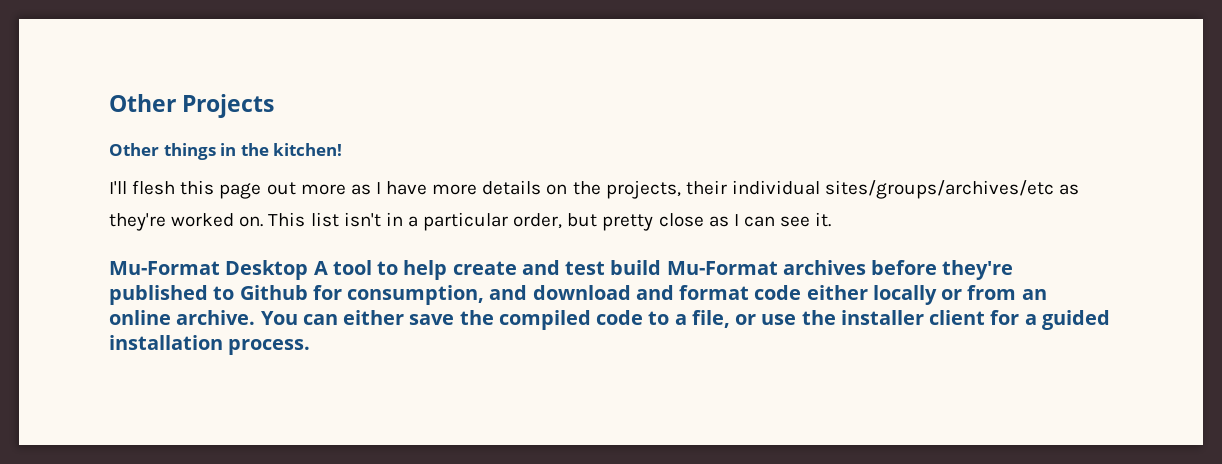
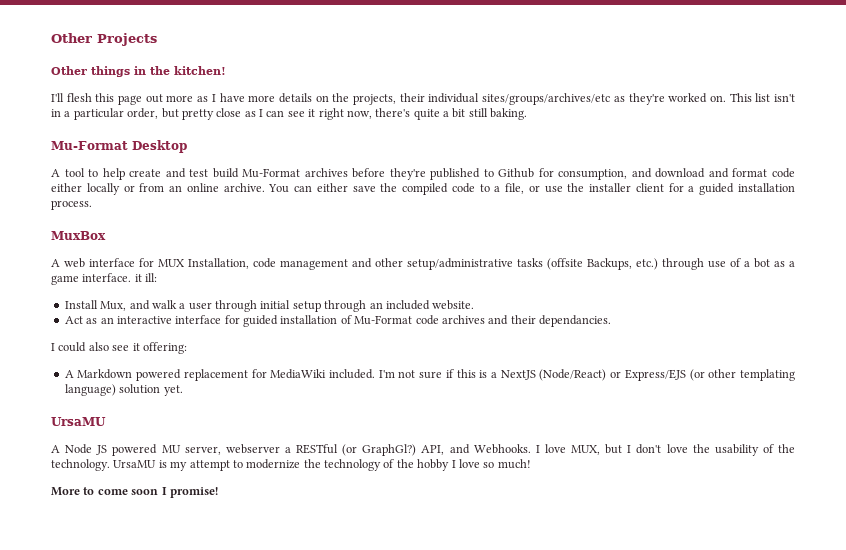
[815,212,832,227] it. -> [308,108,528,120] it right now, there's quite a bit still baking.
(309, 270) none -> (187, 146) //
(311, 347) none -> [51,231,106,240] [51,258,795,270] [51,273,158,285] [64,300,475,312] [64,315,611,327] [51,342,187,354] [64,369,795,381] [64,384,183,396] [51,417,106,426] [51,444,795,456] [51,459,531,471] [51,487,218,498] // MuxBox // A web interface for MUX Installation, code management and other setup/administrative tasks (offsite Backups, etc.) through use of a bot as a game interface. it ill: // Install Mux, and walk a user through initial setup through an included website. // Act as an interactive interface for guided installation of Mu-Format code archives and their dependancies. // I could also see it offering: // A Markdown powered replacement for MediaWiki included. I'm not sure if this is a NextJS (Node/React) or Express/EJS (or other templating language) solution yet. // UrsaMU // A Node JS powered MU server, webserver a RESTful (or GraphGl?) API, and Webhooks. I love MUX, but I don't love the usability of the technology. UrsaMU is my attempt to modernize the technology of the hobby I love so much! // More to come soon I promise!

